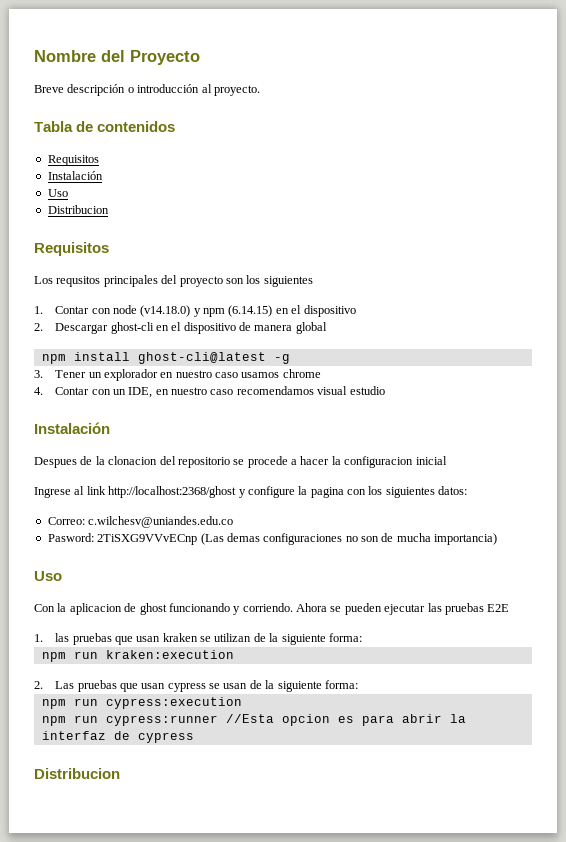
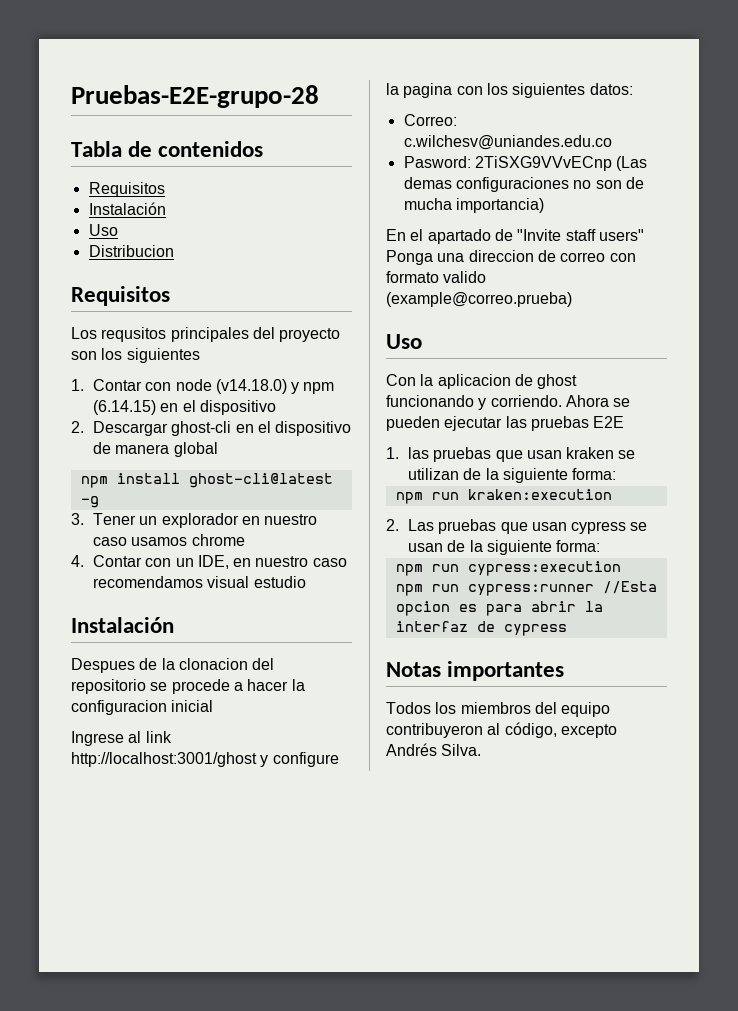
[34,50,200,65] [34,84,260,96] Nombre del Proyecto // Breve descripción o introducción al proyecto. -> [71,85,319,108] Pruebas-E2E-grupo-28
[108,486,237,498] http://localhost:2368/ghost -> [71,752,257,767] http://localhost:3001/ghost
(498, 539) none -> [386,229,644,244] [386,250,636,265] [386,271,487,283] [386,292,572,307] // En el apartado de "Invite staff users" Ponga una direccion de correo con formato valido (example@correo.prueba)
[34,768,120,779] Distribucion -> [386,661,565,681] [386,702,611,717] [386,722,617,738] [386,743,482,756] Notas importantes // Todos los miembros del equipo contribuyeron al código, excepto Andrés Silva.

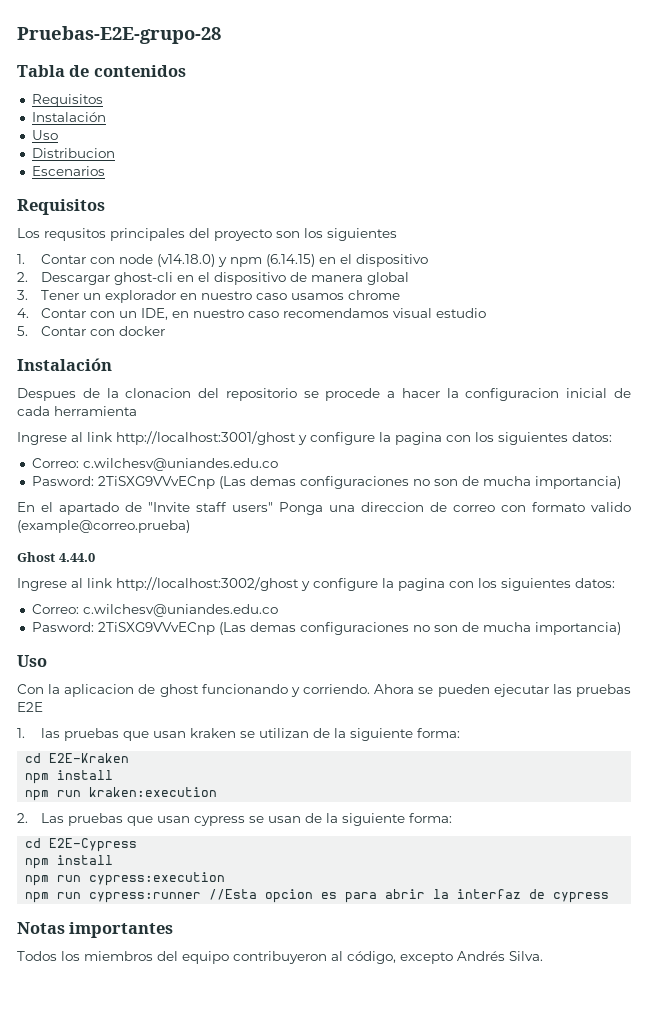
(174, 251) none -> [31,166,105,176] // Escenarios
[80,473,333,488] [80,496,99,508] // npm install ghost-cli@latest -g -> (410, 278) none
(306, 582) none -> [17,326,166,336] // 5. Contar con docker
(214, 706) none -> [614,388,631,398] [17,406,137,416] de cada herramienta
(572, 299) none -> [17,552,95,562] [17,577,615,591] [31,604,278,617] [31,622,621,635] // Ghost 4.44.0 // Ingrese al link http://localhost:3002/ghost y configure la pagina con los siguientes datos: // Correo: c.wilchesv@uniandes.edu.co // Pasword: 2TiSXG9VVvECnp (Las demas configuraciones no son de mucha importancia)
(617, 474) none -> [25,753,130,763] [25,770,114,784] // cd E2E-Kraken // npm install
(601, 546) none -> [25,838,138,852] [25,855,114,869] // cd E2E-Cypress // npm install

